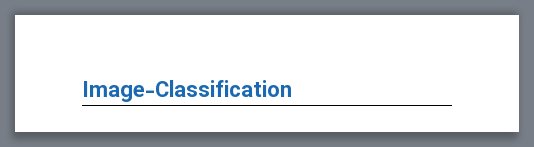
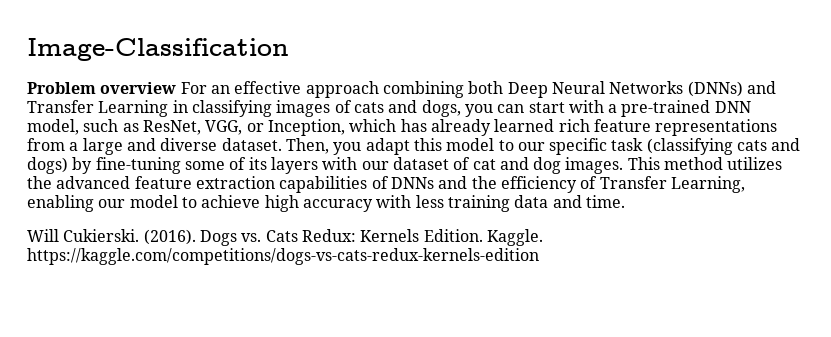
(292, 91) none -> [27,81,776,98] [27,100,751,117] [27,119,778,136] [27,138,801,155] [27,157,783,174] [27,176,745,193] [27,195,625,212] [27,229,543,246] [27,248,539,265] // Problem overview For an effective approach combining both Deep Neural Networks (DNNs) and Transfer Learning in classifying images of cats and dogs, you can start with a pre-trained DNN model, such as ResNet, VGG, or Inception, which has already learned rich feature representations from a large and diverse dataset. Then, you adapt this model to our specific task (classifying cats and dogs) by fine-tuning some of its layers with our dataset of cat and dog images. This method utilizes the advanced feature extraction capabilities of DNNs and the efficiency of Transfer Learning, enabling our model to achieve high accuracy with less training data and time. // Will Cukierski. (2016). Dogs vs. Cats Redux: Kernels Edition. Kaggle. https://kaggle.com/competitions/dogs-vs-cats-redux-kernels-edition

